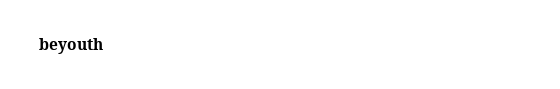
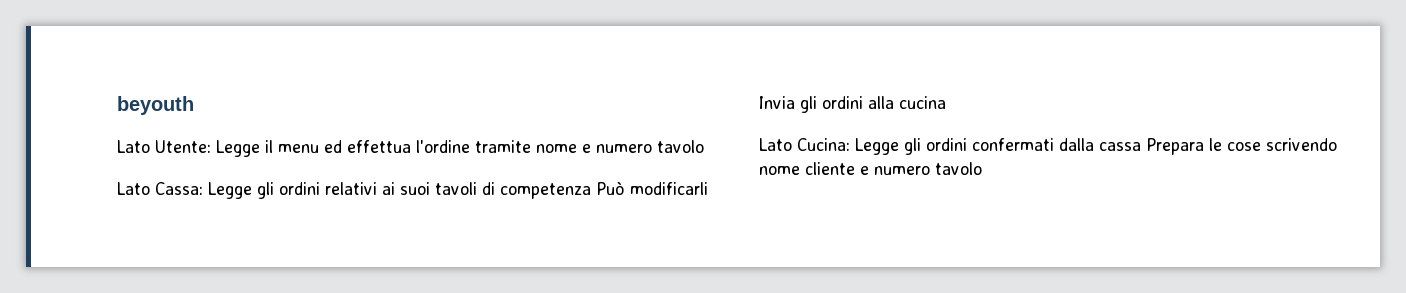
(103, 46) none -> [117,140,704,157] [117,182,708,199] [759,96,946,113] [759,138,1337,155] [759,162,982,175] // Lato Utente: Legge il menu ed effettua l'ordine tramite nome e numero tavolo // Lato Cassa: Legge gli ordini relativi ai suoi tavoli di competenza Può modificarli Invia gli ordini alla cucina // Lato Cucina: Legge gli ordini confermati dalla cassa Prepara le cose scrivendo nome cliente e numero tavolo

